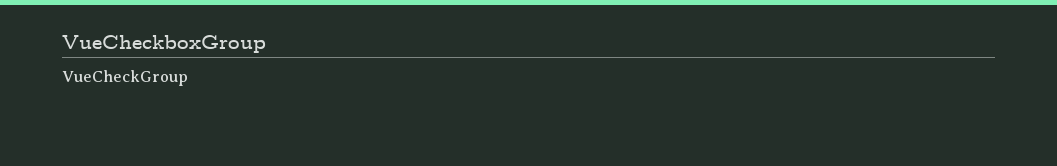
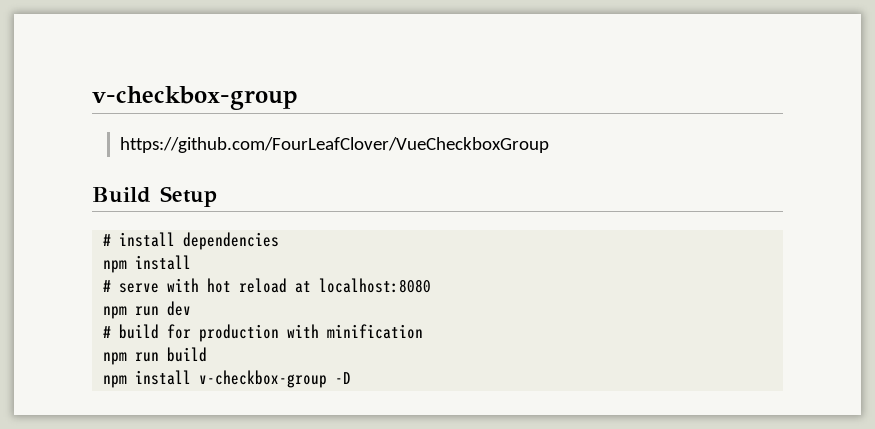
[62,35,266,53] [62,70,188,86] VueCheckboxGroup // VueCheckGroup -> [92,86,298,110] [119,137,549,153] [92,186,217,207] [103,232,280,250] [103,255,192,273] [103,278,432,293] [103,301,192,319] [103,324,424,342] [103,347,208,365] [103,370,352,388] v-checkbox-group // https://github.com/FourLeafClover/VueCheckboxGroup // Build Setup // # install dependencies // npm install // # serve with hot reload at localhost:8080 // npm run dev // # build for production with minification // npm run build // npm install v-checkbox-group -D

